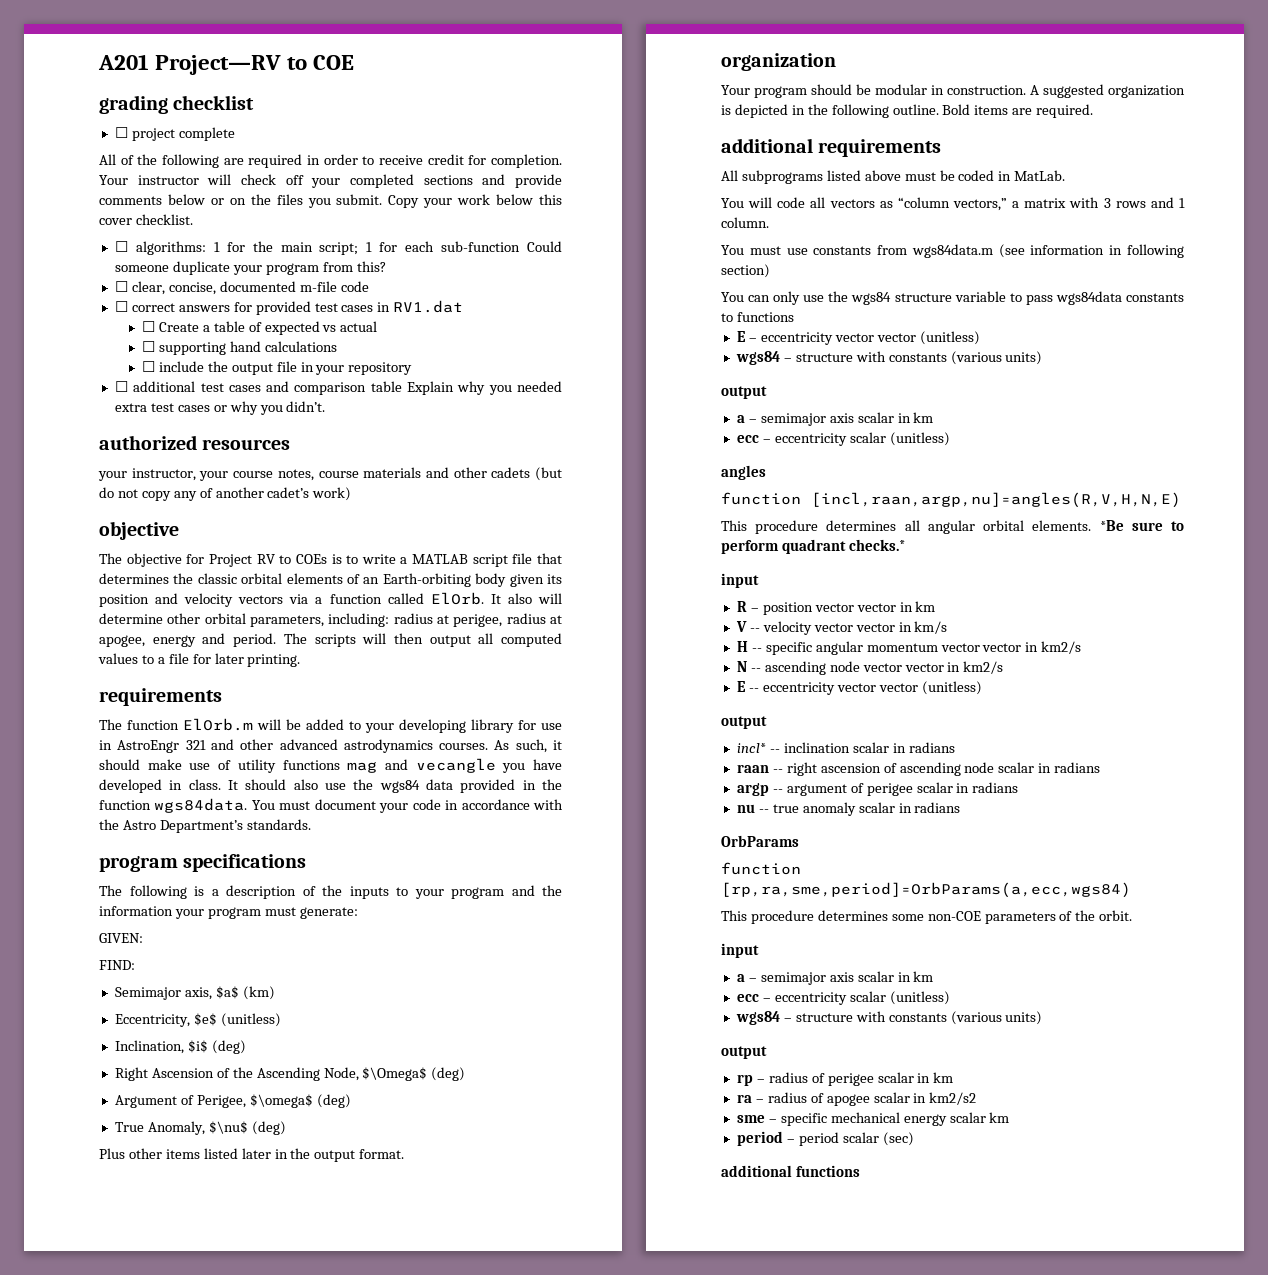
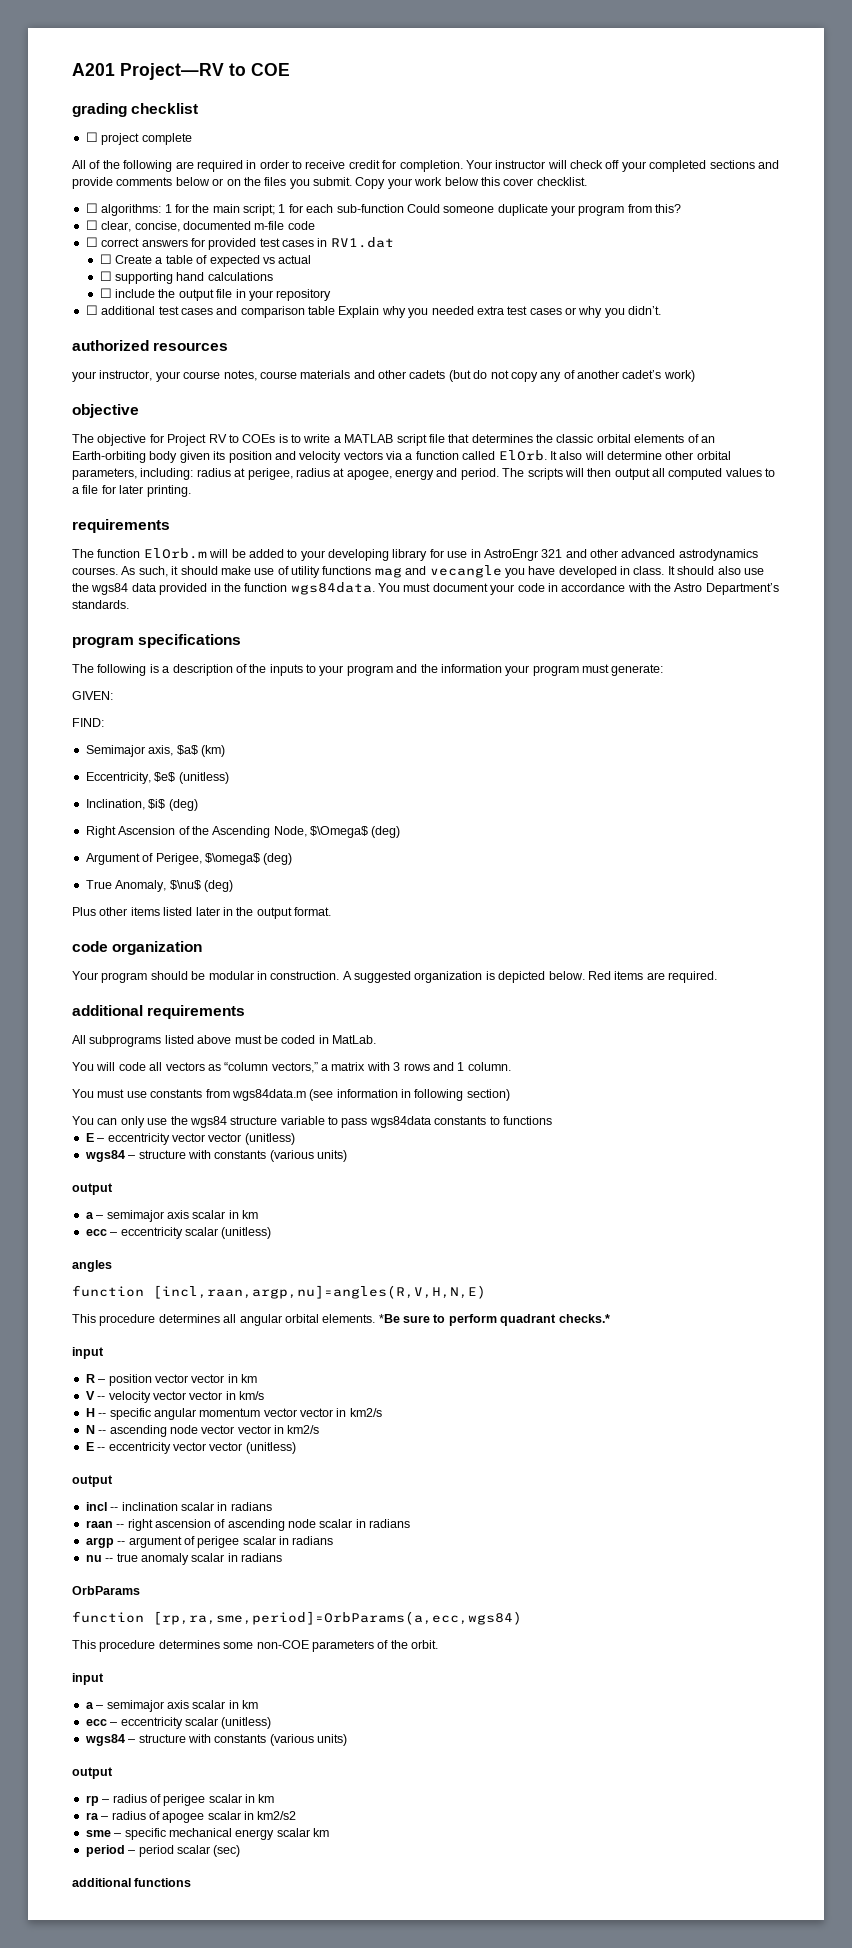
(405, 1154) none -> [72,941,108,952] code
[791,104,971,118] in the following outline. Bold -> [548,971,611,980] below. Red
[736,743,766,753] incl* -> [85,1502,107,1511] incl

